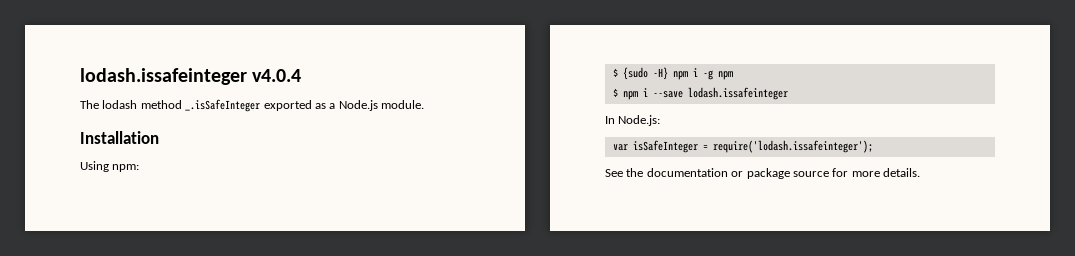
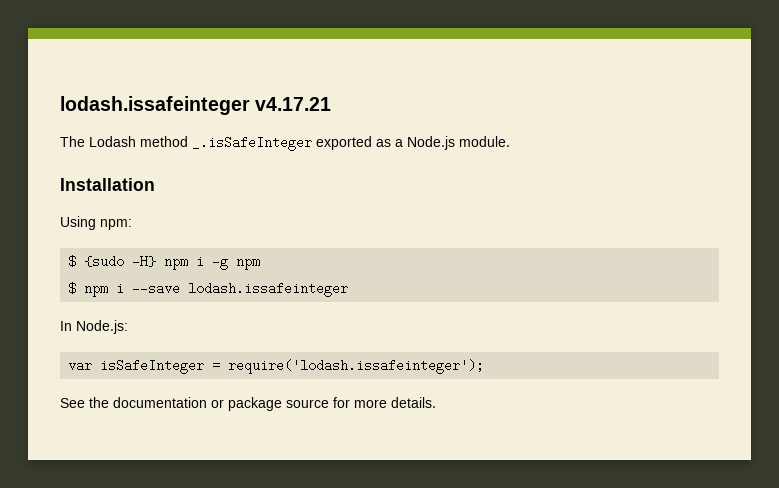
[80,68,302,85] lodash.issafeinteger v4.0.4 -> [60,96,332,115] lodash.issafeinteger v4.17.21
[102,100,138,109] lodash -> [89,136,136,147] Lodash

